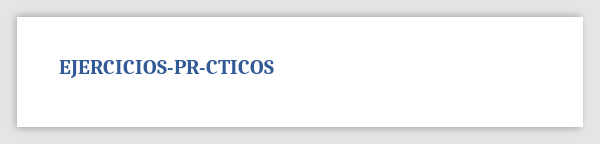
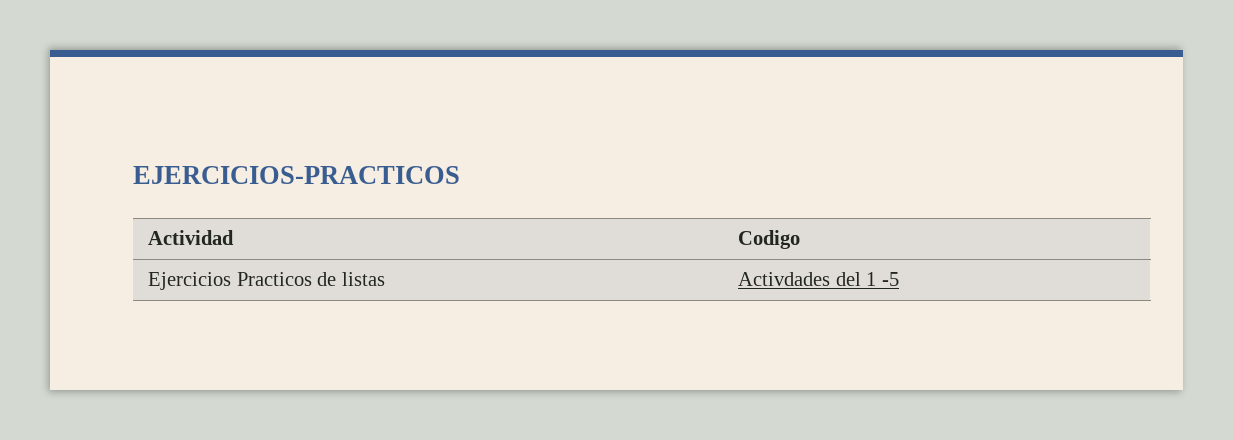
[59,60,274,78] EJERCICIOS-PR-CTICOS -> [133,166,460,184] [148,230,235,245] [738,230,801,249] [148,272,385,290] [738,272,899,286] EJERCICIOS-PRACTICOS // Actividad | Codigo // Ejercicios Practicos de listas | Activdades del 1 -5

